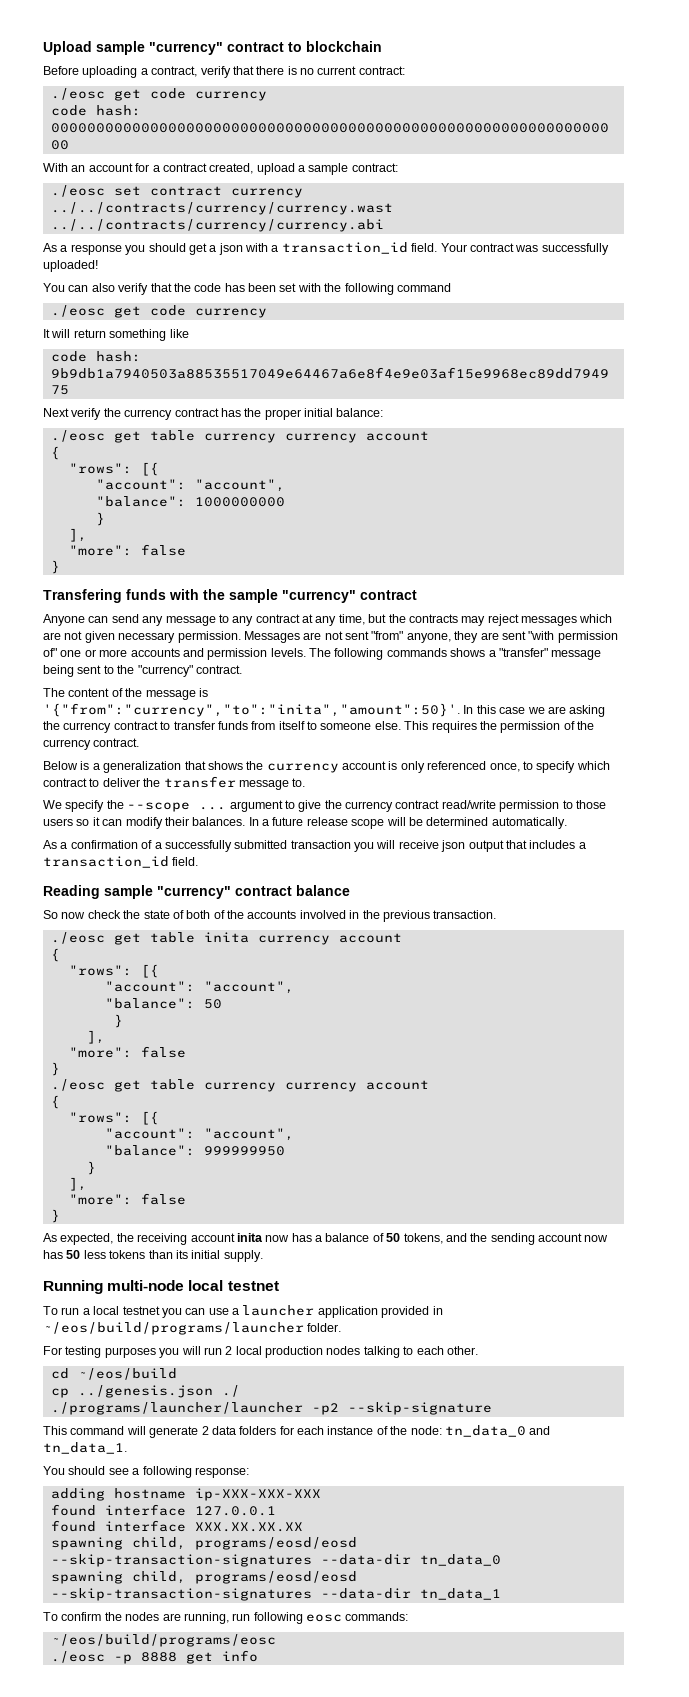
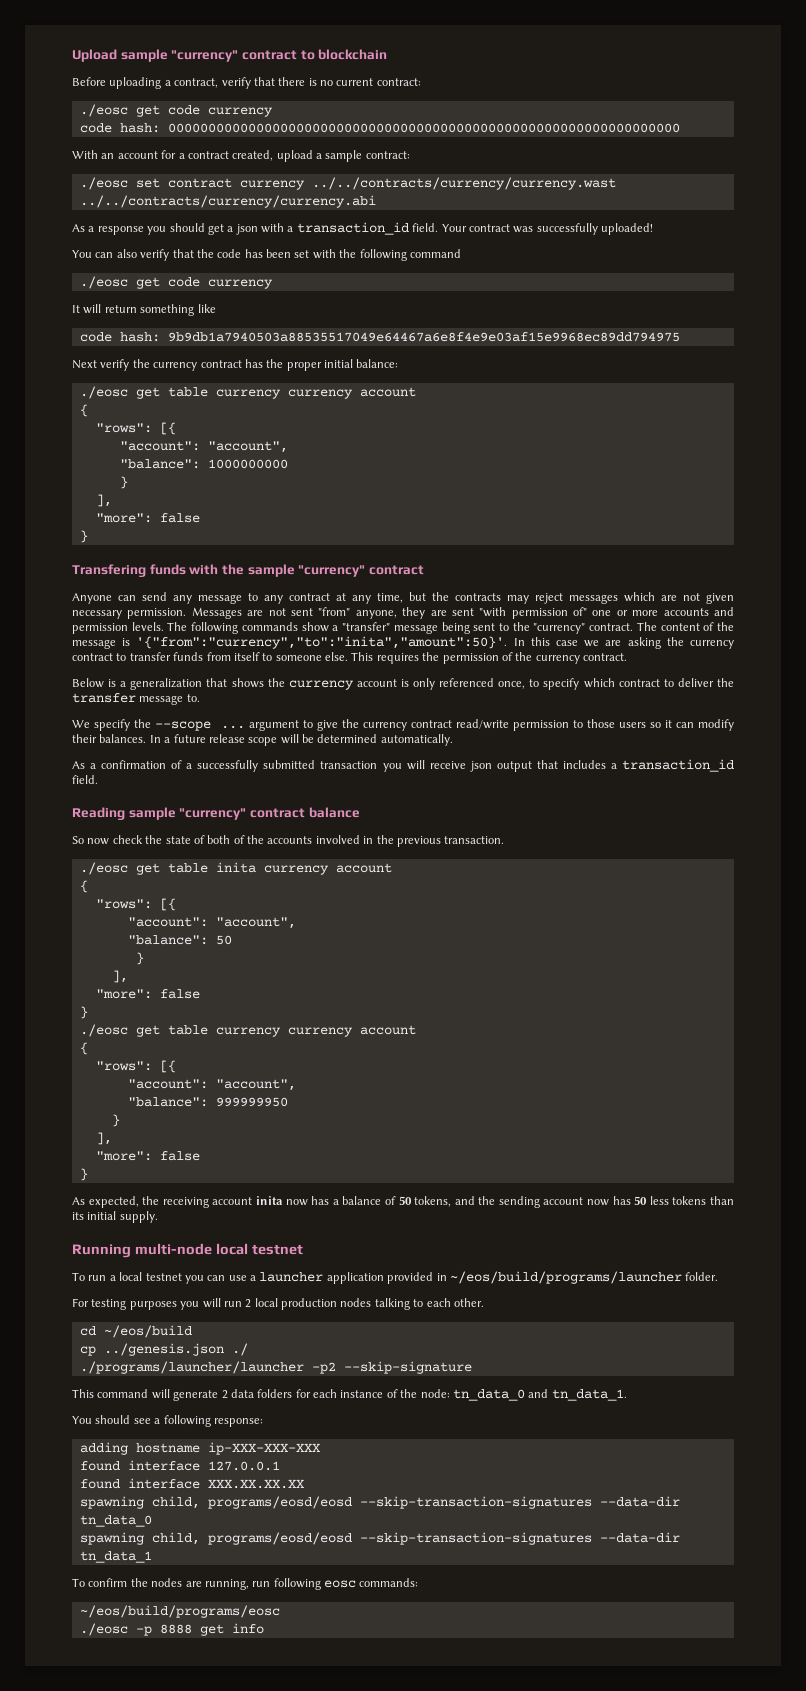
[450,648,486,657] shows -> [301,622,329,632] show
(242, 669) // -> (634, 627) none

